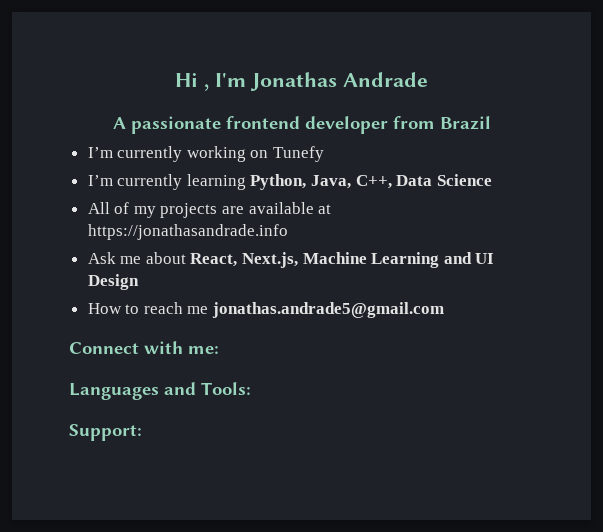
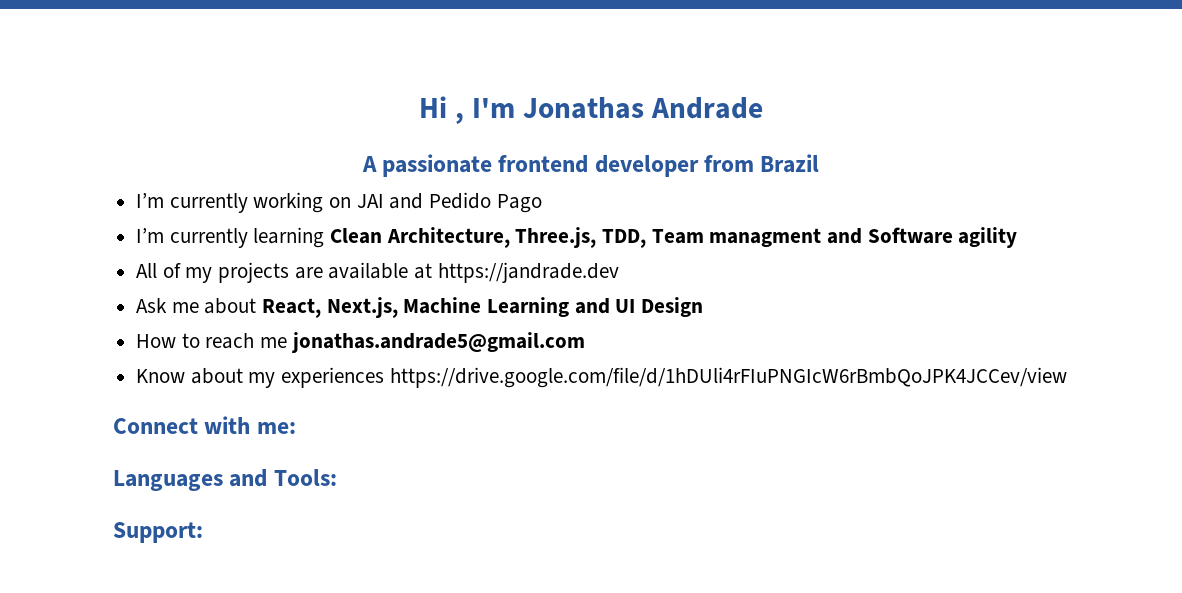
[273,146,325,162] Tunefy -> [356,192,542,213] JAI and Pedido Pago
[250,174,492,190] Python, Java, C++, Data Science -> [330,227,1018,248] Clean Architecture, Three.js, TDD, Team managment and Software agility
[87,224,288,240] https://jonathasandrade.info -> [437,262,619,283] https://jandrade.dev
(445, 310) none -> [136,367,1067,388] // Know about my experiences https://drive.google.com/file/d/1hDUli4rFIuPNGIcW6rBmbQoJPK4JCCev/view

